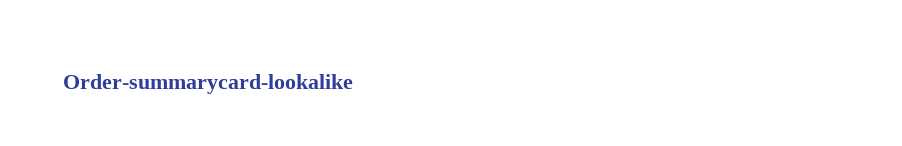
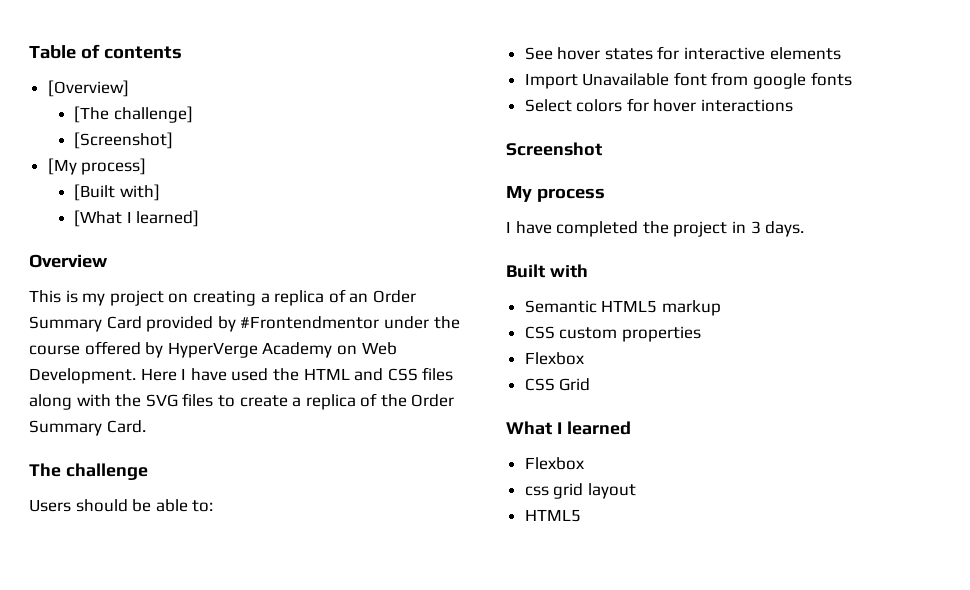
[63,74,353,94] Order-summarycard-lookalike -> [29,44,182,59] [47,80,129,97] [73,106,193,123] [73,132,173,149] [47,158,147,175] [73,184,160,201] [73,210,200,227] [29,254,108,268] [29,289,416,306] [29,316,460,332] [29,341,397,358] [29,367,454,384] [29,393,455,410] [29,420,146,436] [29,463,148,480] [29,499,214,512] [524,46,841,60] [524,72,852,89] [524,98,794,112] [506,142,602,156] [506,186,605,202] [506,221,805,237] [506,264,588,278] [524,300,721,316] [524,326,701,342] [524,352,584,365] [524,378,591,391] [506,421,631,435] [524,457,584,470] [524,483,636,499] [524,509,581,522] Table of contents // [Overview] // [The challenge] // [Screenshot] // [My process] // [Built with] // [What I learned] // Overview // This is my project on creating a replica of an Order Summary Card provided by #Frontendmentor under the course offered by HyperVerge Academy on Web Development. Here I have used the HTML and CSS files along with the SVG files to create a replica of the Order Summary Card. // The challenge // Users should be able to: // See hover states for interactive elements // Import Unavailable font from google fonts // Select colors for hover interactions // Screenshot // My process // I have completed the project in 3 days. // Built with // Semantic HTML5 markup // CSS custom properties // Flexbox // CSS Grid // What I learned // Flexbox // css grid layout // HTML5

